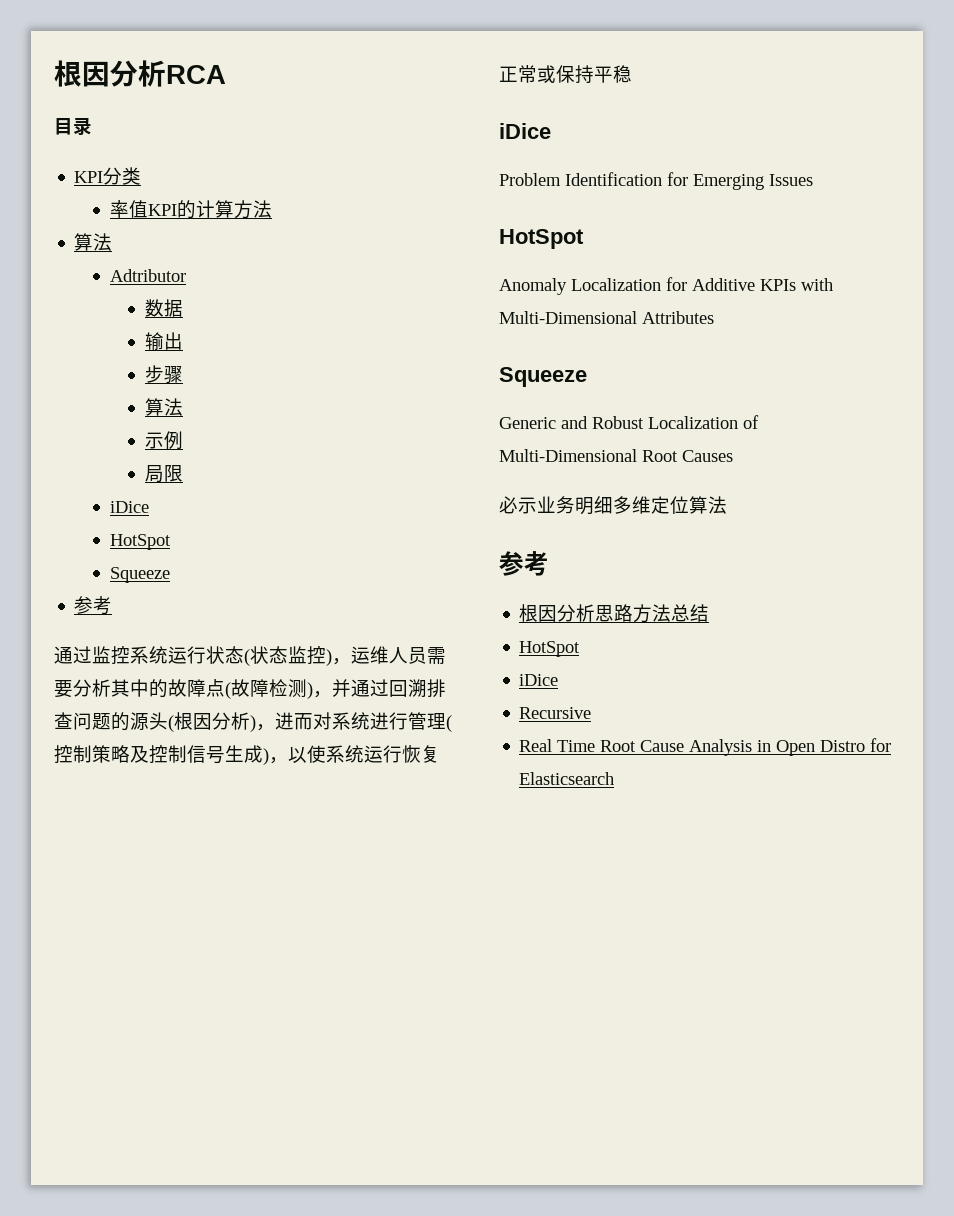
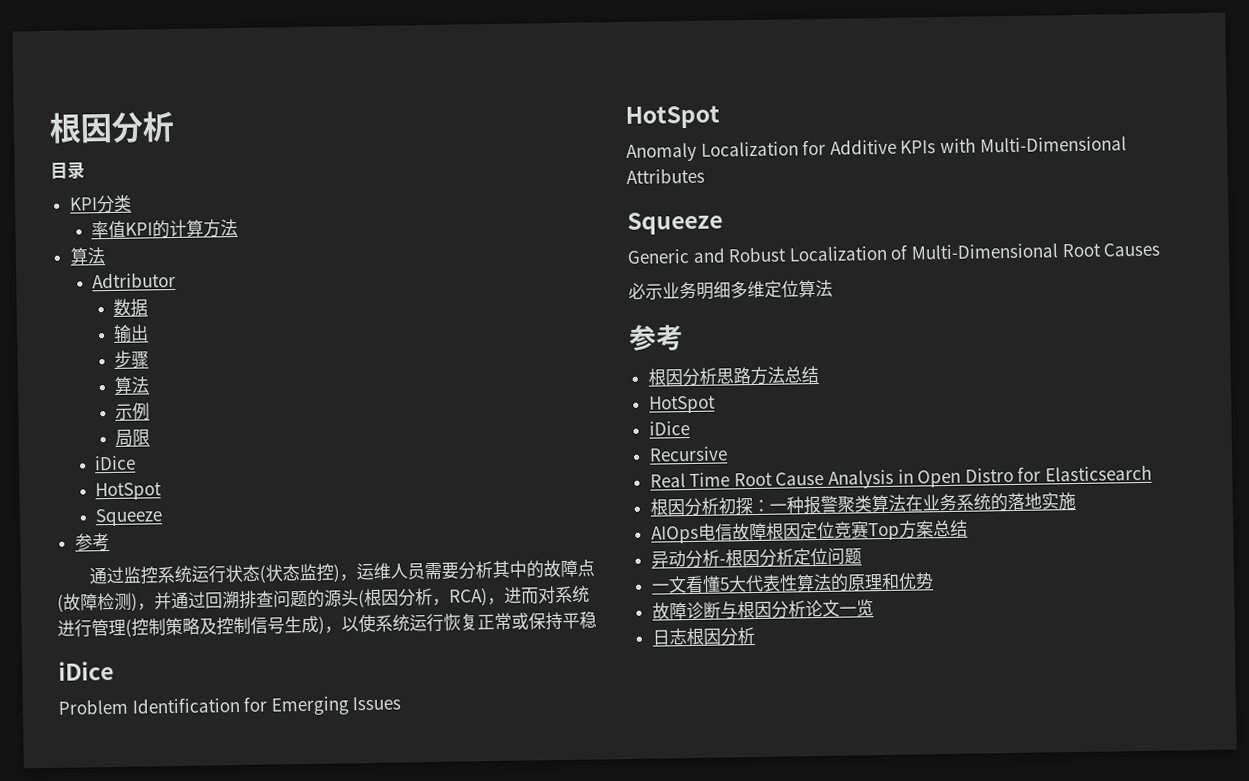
[54,60,226,87] 根因分析RCA -> [49,110,175,144] 根因分析
[250,715,256,732] ) -> [432,588,488,607] ，RCA)
(615, 778) none -> [649,492,1076,517] [650,519,968,544] [650,547,862,569] [651,572,934,594] [651,599,874,620] [651,627,755,646] // 根因分析初探：一种报警聚类算法在业务系统的落地实施 // AIOps电信故障根因定位竞赛Top方案总结 // 异动分析-根因分析定位问题 // 一文看懂5大代表性算法的原理和优势 // 故障诊断与根因分析论文一览 // 日志根因分析

